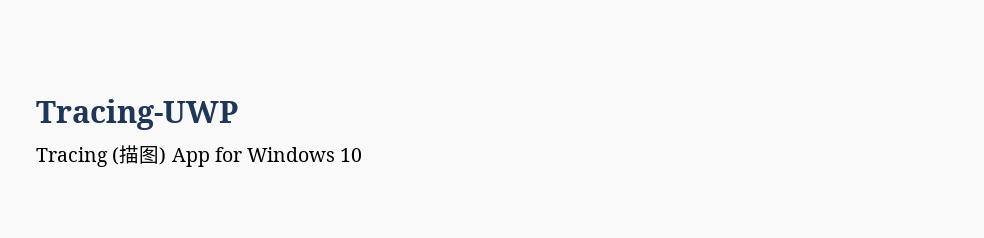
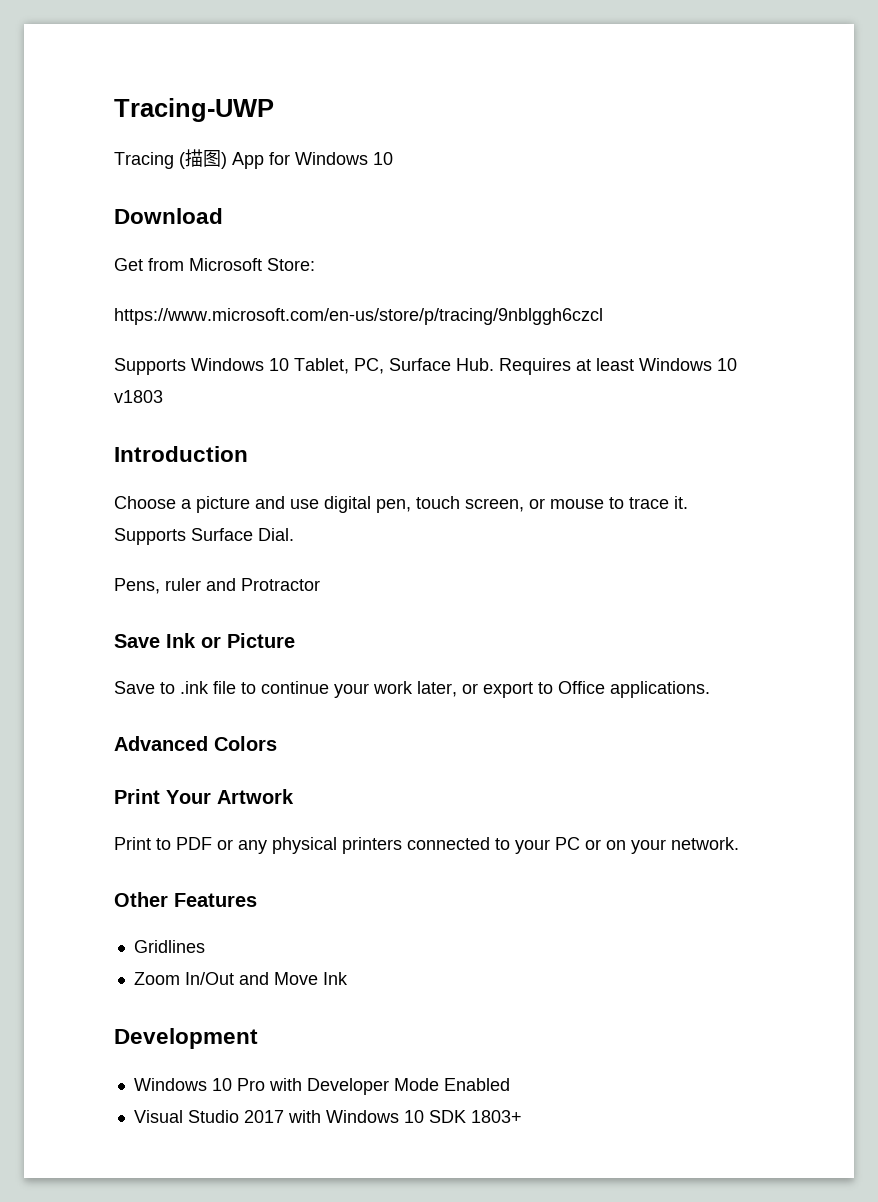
(363, 155) none -> [114,208,223,224] [114,258,315,271] [114,308,603,325] [114,358,737,375] [114,390,163,403] [114,446,248,462] [114,496,688,513] [114,528,294,545] [114,578,320,594] [114,633,295,648] [114,681,710,698] [114,736,277,751] [114,789,294,804] [114,837,739,854] [114,892,257,907] [133,940,205,953] [133,972,348,985] [114,1028,258,1049] [133,1078,510,1095] [133,1110,522,1123] // Download // Get from Microsoft Store: // https://www.microsoft.com/en-us/store/p/tracing/9nblggh6czcl // Supports Windows 10 Tablet, PC, Surface Hub. Requires at least Windows 10 v1803 // Introduction // Choose a picture and use digital pen, touch screen, or mouse to trace it. Supports Surface Dial. // Pens, ruler and Protractor // Save Ink or Picture // Save to .ink file to continue your work later, or export to Office applications. // Advanced Colors // Print Your Artwork // Print to PDF or any physical printers connected to your PC or on your network. // Other Features // Gridlines // Zoom In/Out and Move Ink // Development // Windows 10 Pro with Developer Mode Enabled // Visual Studio 2017 with Windows 10 SDK 1803+

